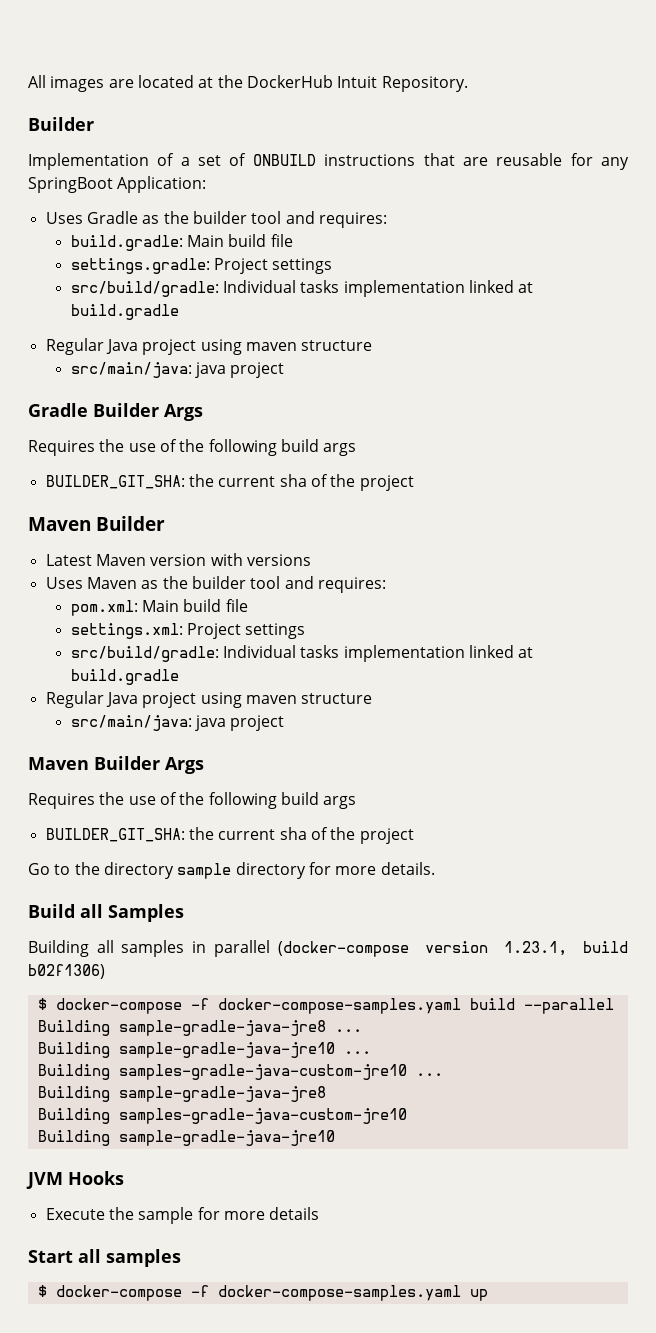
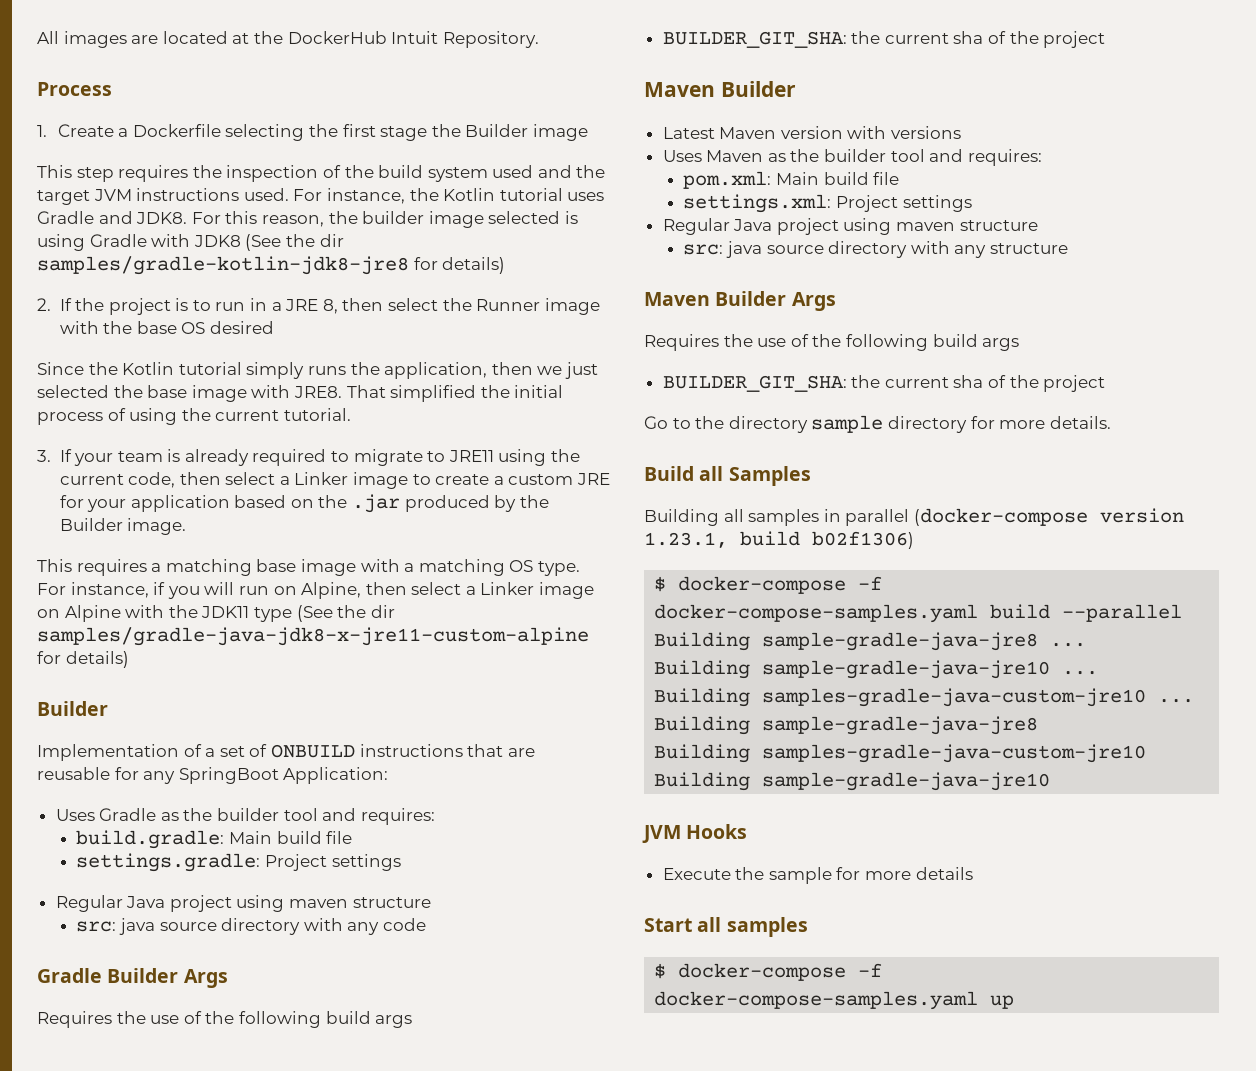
(468, 84) none -> [37,82,112,96] [37,124,589,141] [37,165,606,182] [37,188,605,205] [37,211,578,228] [37,234,344,251] [37,256,506,275] [37,298,600,315] [59,321,274,334] [37,362,598,379] [37,385,564,402] [37,408,351,425] [37,449,580,466] [59,472,610,489] [59,494,549,513] [59,518,187,535] [37,559,580,576] [37,582,595,599] [37,605,395,622] [37,627,589,646] [37,651,129,668] // Process // 1. Create a Dockerfile selecting the first stage the Builder image // This step requires the inspection of the build system used and the target JVM instructions used. For instance, the Kotlin tutorial uses Gradle and JDK8. For this reason, the builder image selected is using Gradle with JDK8 (See the dir samples/gradle-kotlin-jdk8-jre8 for details) // 2. If the project is to run in a JRE 8, then select the Runner image with the base OS desired // Since the Kotlin tutorial simply runs the application, then we just selected the base image with JRE8. That simplified the initial process of using the current tutorial. // 3. If your team is already required to migrate to JRE11 using the current code, then select a Linker image to create a custom JRE for your application based on the .jar produced by the Builder image. // This requires a matching base image with a matching OS type. For instance, if you will run on Alpine, then select a Linker image on Alpine with the JDK11 type (See the dir samples/gradle-java-jdk8-x-jre11-custom-alpine for details)
[70,280,534,297] [70,304,179,320] [45,338,373,355] [70,362,285,378] // src/build/gradle: Individual tasks implementation linked at build.gradle // Regular Java project using maven structure // src/main/java: java project -> [55,895,431,912] [76,918,426,935] // Regular Java project using maven structure // src: java source directory with any code
[70,645,534,662] [70,669,179,685] [45,691,373,708] [70,715,285,731] // src/build/gradle: Individual tasks implementation linked at build.gradle // Regular Java project using maven structure // src/main/java: java project -> [662,218,1038,235] [683,241,1068,258] // Regular Java project using maven structure // src: java source directory with any structure

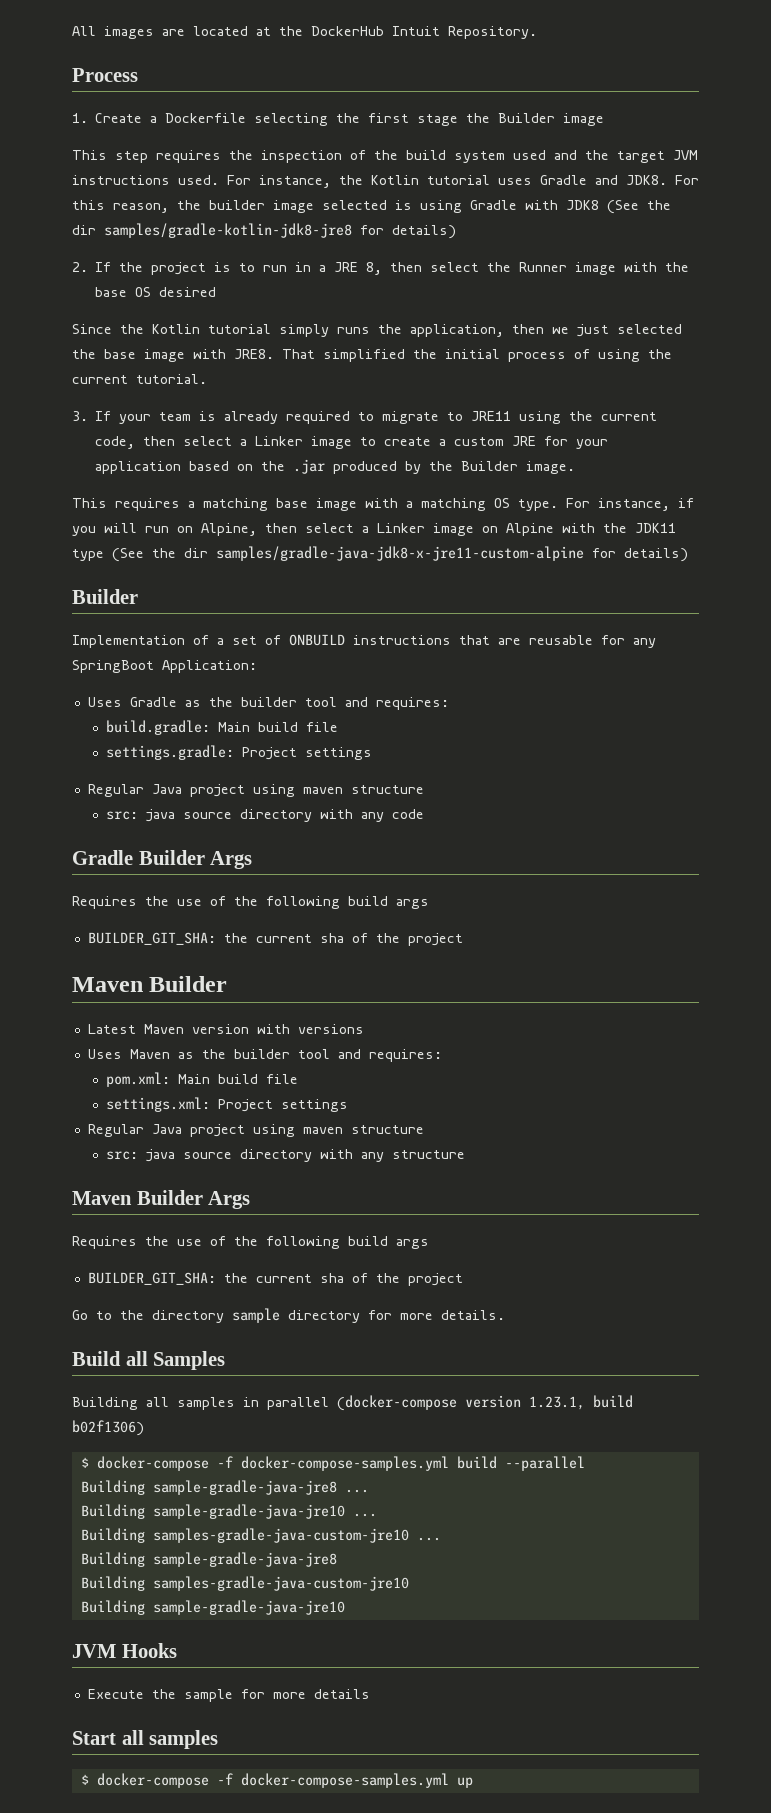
[654,604,979,623] docker-compose-samples.yaml -> [240,1456,449,1471] docker-compose-samples.yml
[654,991,979,1010] docker-compose-samples.yaml -> [240,1773,449,1788] docker-compose-samples.yml

